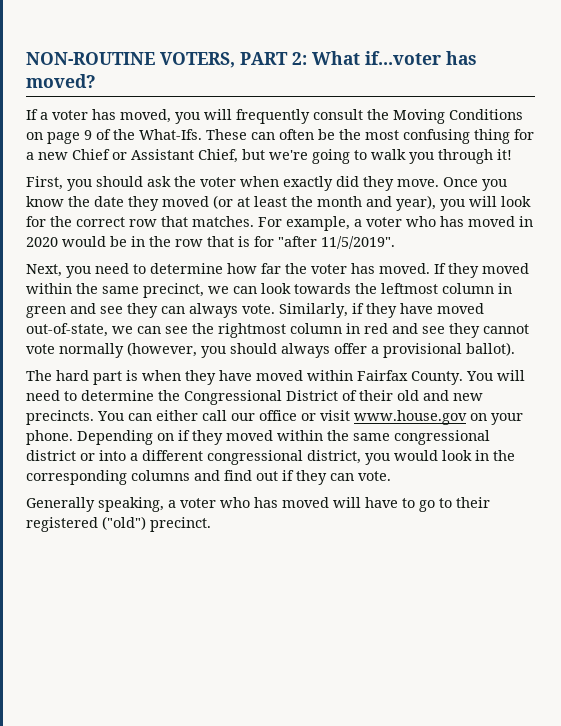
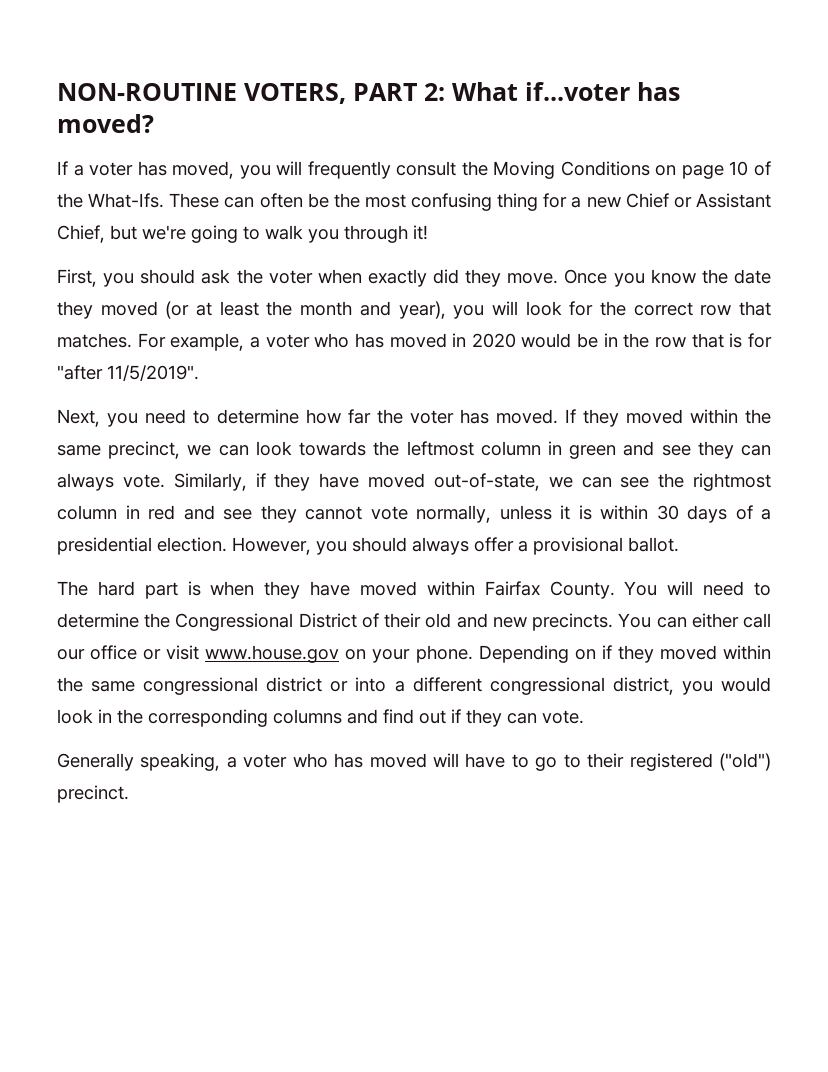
[84,130,92,140] 9 -> [729,161,749,176] 10
[59,342,197,358] normally (however, -> [416,505,771,523] [57,537,311,555] normally, unless it is within 30 days of a presidential election. However,
[466,342,515,356] ballot). -> [628,537,679,552] ballot.

